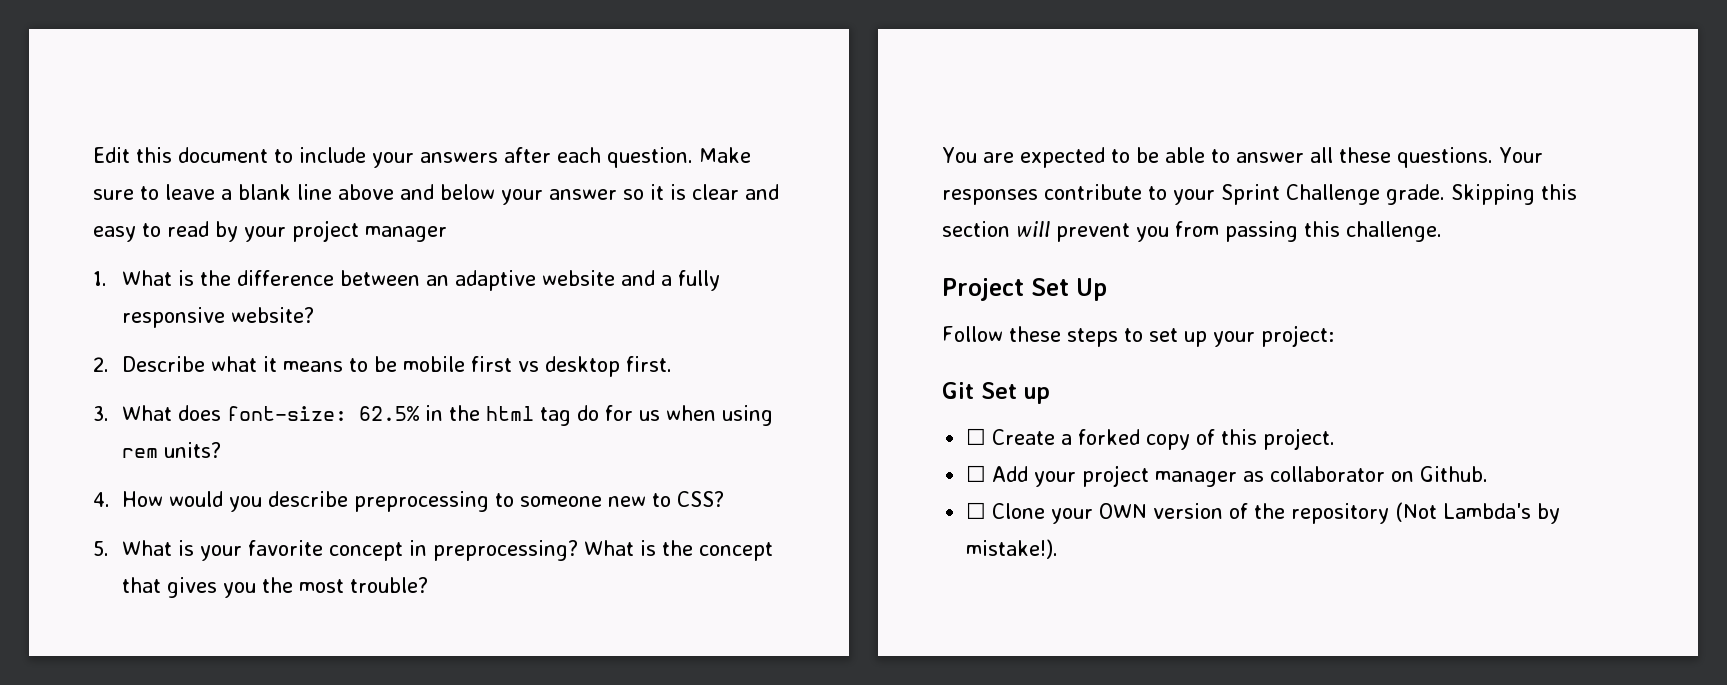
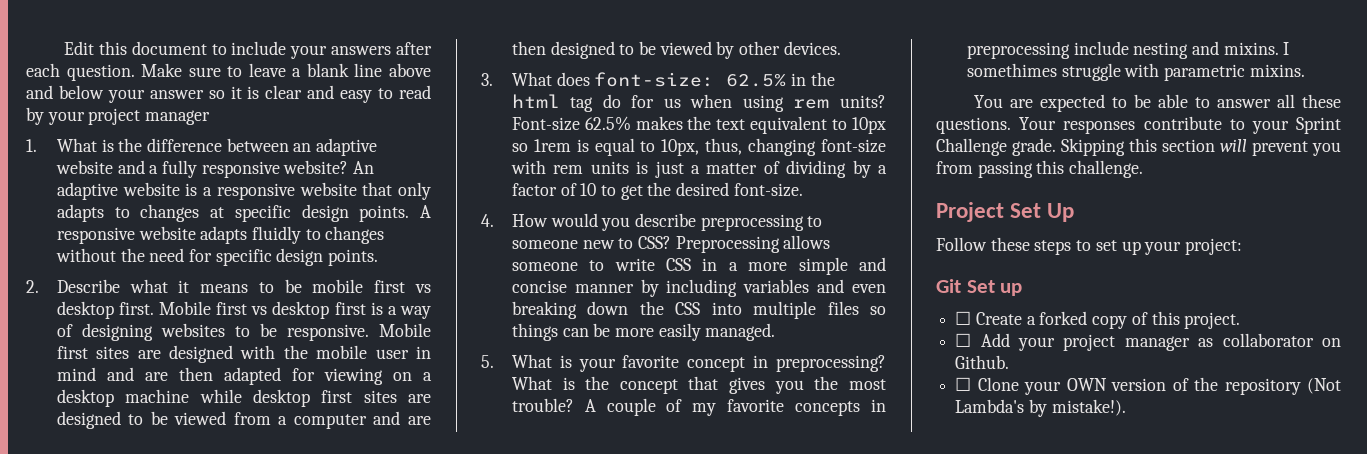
(314, 315) none -> [353,161,375,174] [56,182,432,200] [56,204,432,222] [56,226,385,244] [55,248,379,266] An adaptive website is a responsive website that only adapts to changes at specific design points. A responsive website adapts fluidly to changes without the need for specific design points.
(672, 364) none -> [159,301,431,319] [56,323,431,341] [56,345,431,363] [56,367,432,385] [56,389,431,407] [56,411,431,429] [511,41,841,59] Mobile first vs desktop first is a way of designing websites to be responsive. Mobile first sites are designed with the mobile user in mind and are then adapted for viewing on a desktop machine while desktop first sites are designed to be viewed from a computer and are then designed to be viewed by other devices.
(221, 450) none -> [511,116,886,134] [511,138,886,156] [510,160,887,178] [511,182,803,200] Font-size 62.5% makes the text equivalent to 10px so 1rem is equal to 10px, thus, changing font-size with rem units is just a matter of dividing by a factor of 10 to get the desired font-size.
(724, 499) none -> [675,235,831,253] [511,257,886,275] [511,279,886,297] [511,301,886,319] [511,323,776,341] Preprocessing allows someone to write CSS in a more simple and concise manner by including variables and even breaking down the CSS into multiple files so things can be more easily managed.
(428, 585) none -> [584,398,886,416] [966,41,1290,59] [966,63,1305,81] A couple of my favorite concepts in preprocessing include nesting and mixins. I somethimes struggle with parametric mixins.

